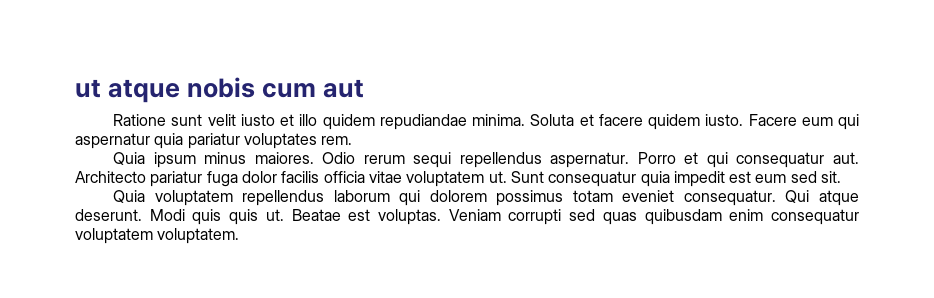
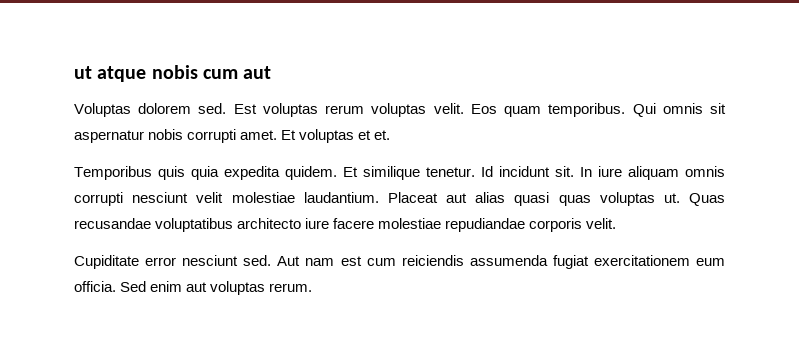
[113,114,859,130] [75,133,353,149] [113,152,859,168] [75,171,842,187] [113,190,859,206] [75,209,859,225] [75,228,240,244] Ratione sunt velit iusto et illo quidem repudiandae minima. Soluta et facere quidem iusto. Facere eum qui aspernatur quia pariatur voluptates rem. // Quia ipsum minus maiores. Odio rerum sequi repellendus aspernatur. Porro et qui consequatur aut. Architecto pariatur fuga dolor facilis officia vitae voluptatem ut. Sunt consequatur quia impedit est eum sed sit. // Quia voluptatem repellendus laborum qui dolorem possimus totam eveniet consequatur. Qui atque deserunt. Modi quis quis ut. Beatae est voluptas. Veniam corrupti sed quas quibusdam enim consequatur voluptatem voluptatem. -> [74,103,727,117] [74,129,391,143] [74,166,725,180] [74,192,725,206] [74,218,617,232] [74,255,725,269] [74,281,313,295] Voluptas dolorem sed. Est voluptas rerum voluptas velit. Eos quam temporibus. Qui omnis sit aspernatur nobis corrupti amet. Et voluptas et et. // Temporibus quis quia expedita quidem. Et similique tenetur. Id incidunt sit. In iure aliquam omnis corrupti nesciunt velit molestiae laudantium. Placeat aut alias quasi quas voluptas ut. Quas recusandae voluptatibus architecto iure facere molestiae repudiandae corporis velit. // Cupiditate error nesciunt sed. Aut nam est cum reiciendis assumenda fugiat exercitationem eum officia. Sed enim aut voluptas rerum.

